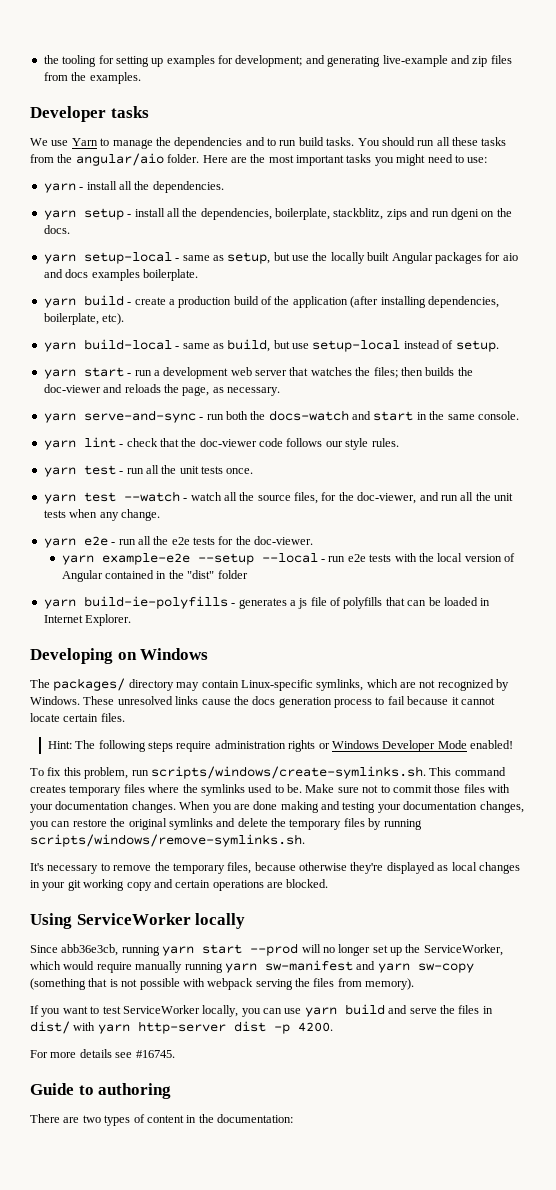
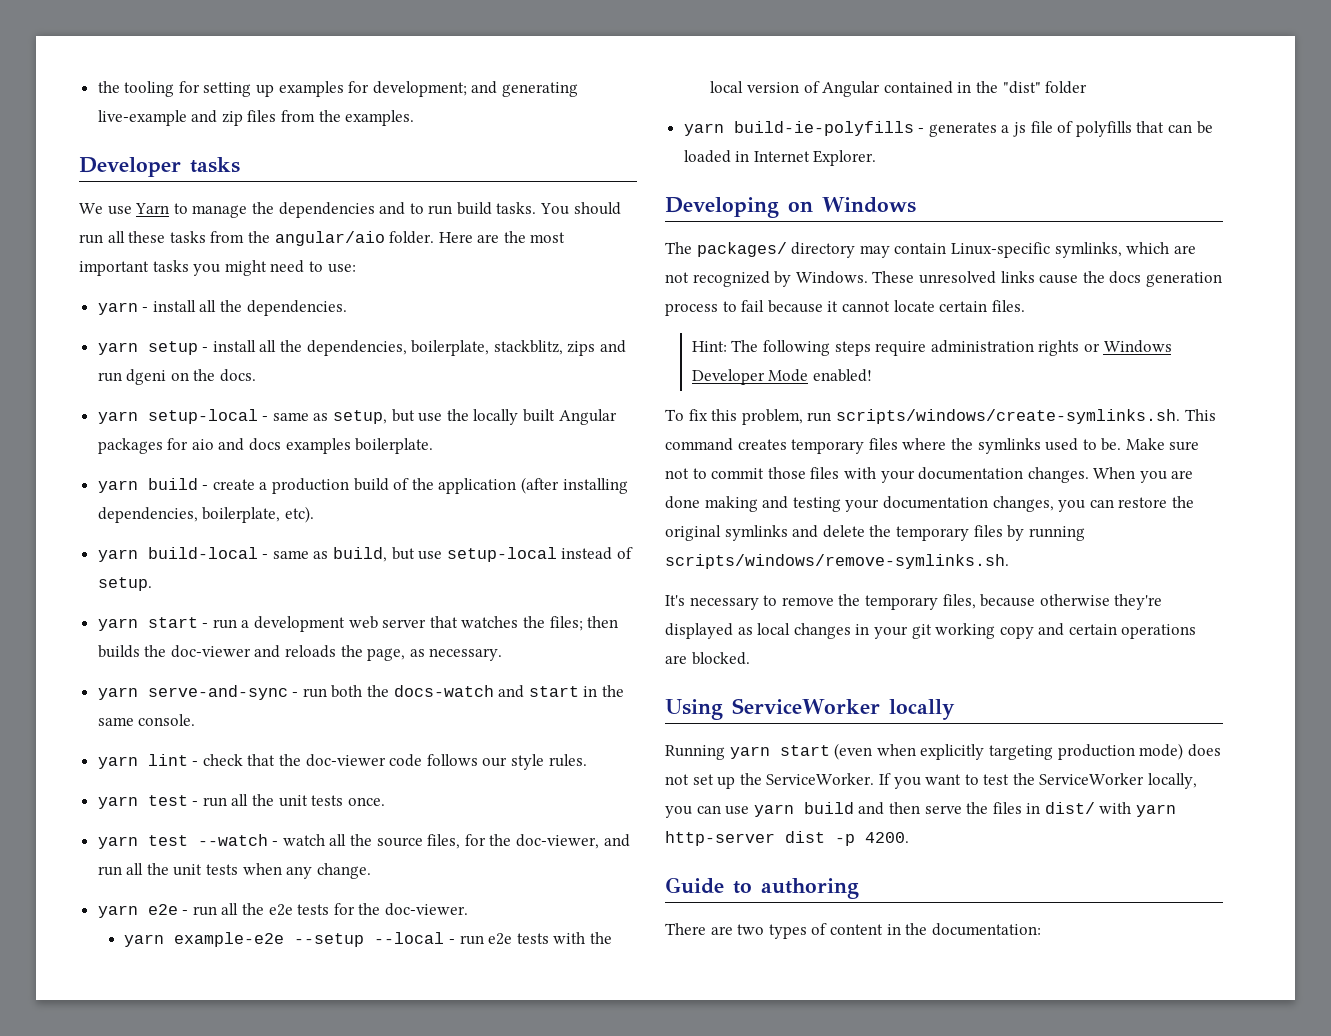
[30,943,503,956] [30,960,474,973] [30,978,415,990] Since abb36e3cb, running yarn start --prod will no longer set up the ServiceWorker, which would require manually running yarn sw-manifest and yarn sw-copy (something that is not possible with webpack serving the files from memory). // -> [665,743,1221,760] [665,773,875,789] Running yarn start (even when explicitly targeting production mode) does not set up the ServiceWorker.
(121, 1010) none -> [1012,773,1035,785] the
(408, 1009) none -> [888,802,920,814] then
[30,1049,175,1058] // For more details see #16745. -> (909, 837) none

